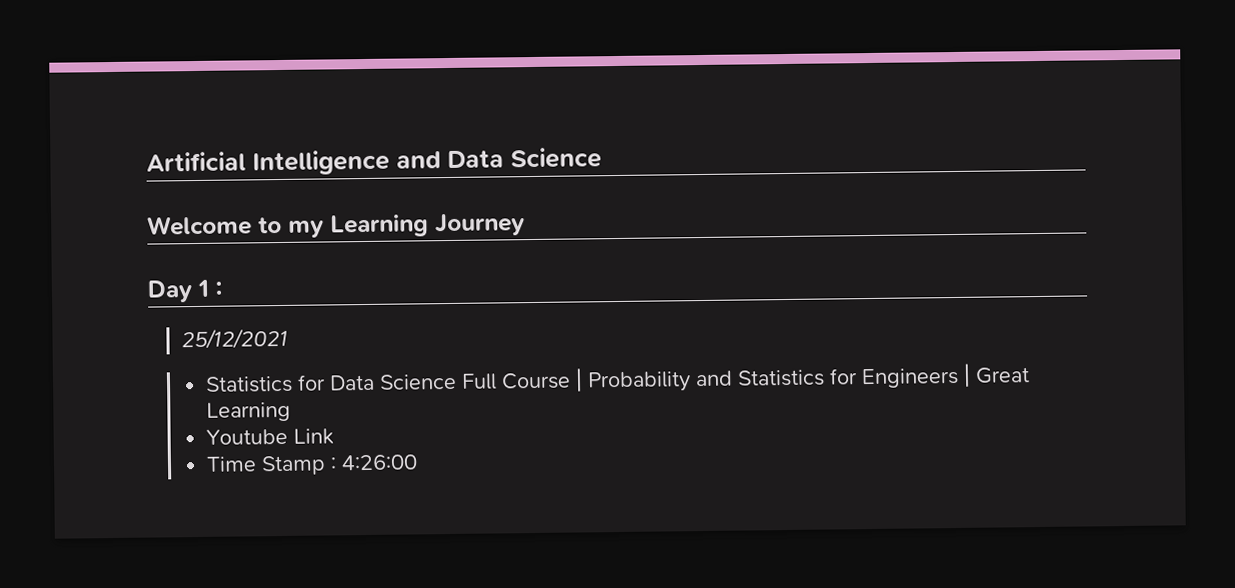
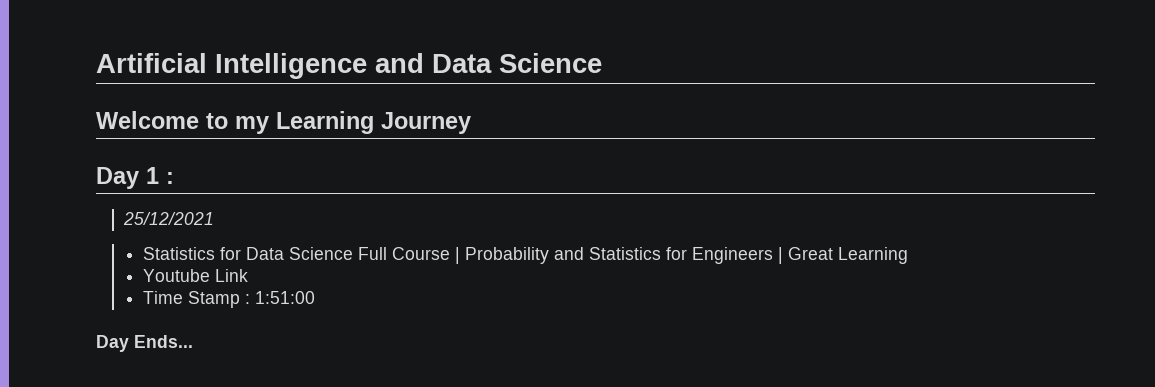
[341,454,419,471] 4:26:00 -> [255,291,316,304] [96,335,193,352] 1:51:00 // Day Ends...

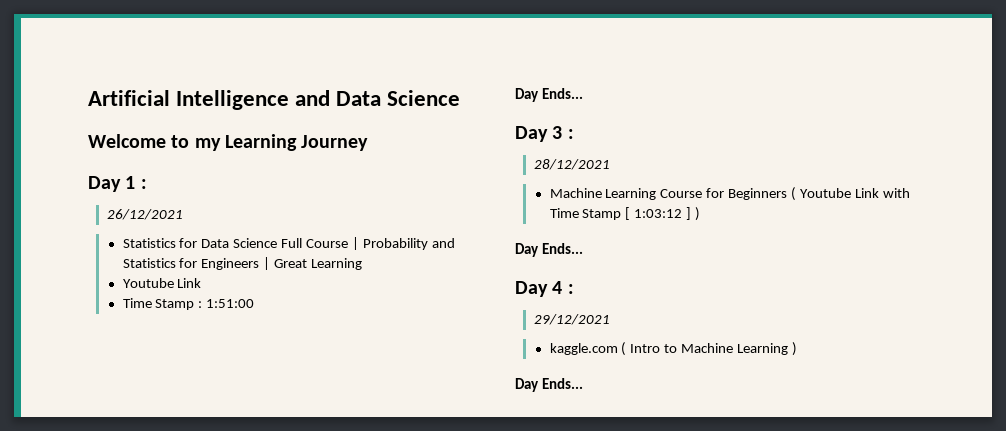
[122,212,214,225] 25/12/2021 -> [106,209,183,220] 26/12/2021
(193, 341) none -> [515,126,574,142] [533,159,610,170] [549,187,910,201] [549,207,701,221] [515,243,583,257] [515,281,574,297] [533,314,610,325] [549,342,797,356] [515,378,583,392] // Day 3 : // 28/12/2021 // Machine Learning Course for Beginners ( Youtube Link with Time Stamp [ 1:03:12 ] ) // Day Ends... // Day 4 : // 29/12/2021 // kaggle.com ( Intro to Machine Learning ) // Day Ends...

